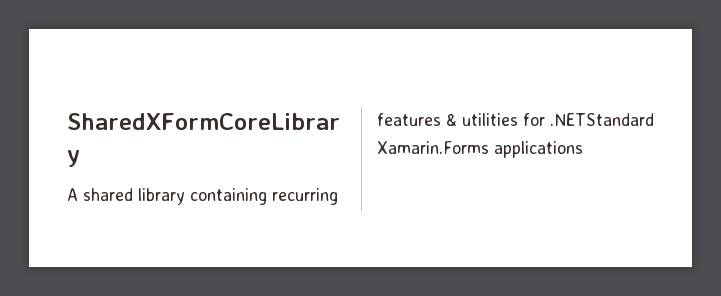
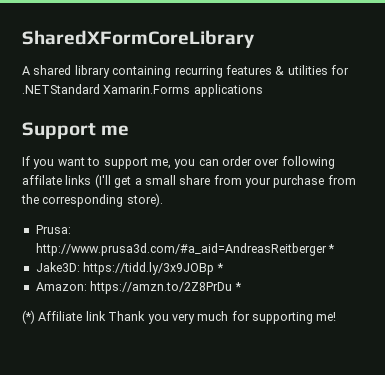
(583, 149) none -> [22,122,130,139] [22,156,335,169] [22,174,356,188] [21,193,163,207] [35,225,71,234] [35,243,336,256] [35,262,224,275] [35,281,242,294] [22,310,337,324] // Support me // If you want to support me, you can order over following affilate links (I'll get a small share from your purchase from the corresponding store). // Prusa: http://www.prusa3d.com/#a_aid=AndreasReitberger * // Jake3D: https://tidd.ly/3x9JOBp * // Amazon: https://amzn.to/2Z8PrDu * // (*) Affiliate link Thank you very much for supporting me!

